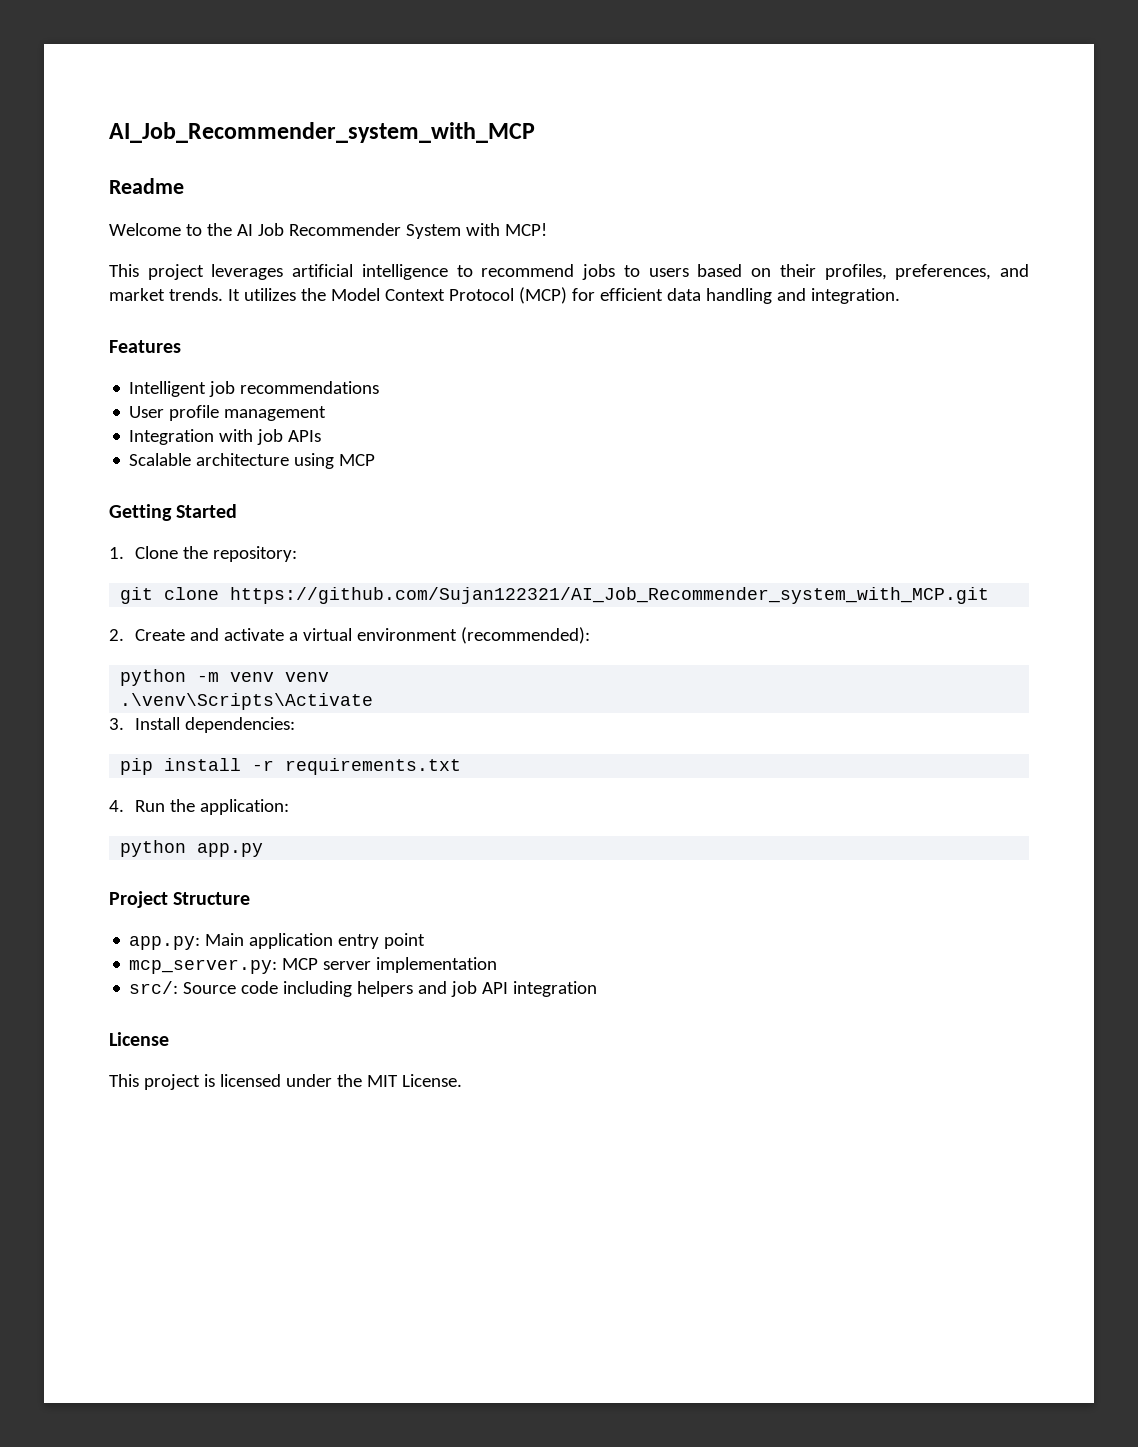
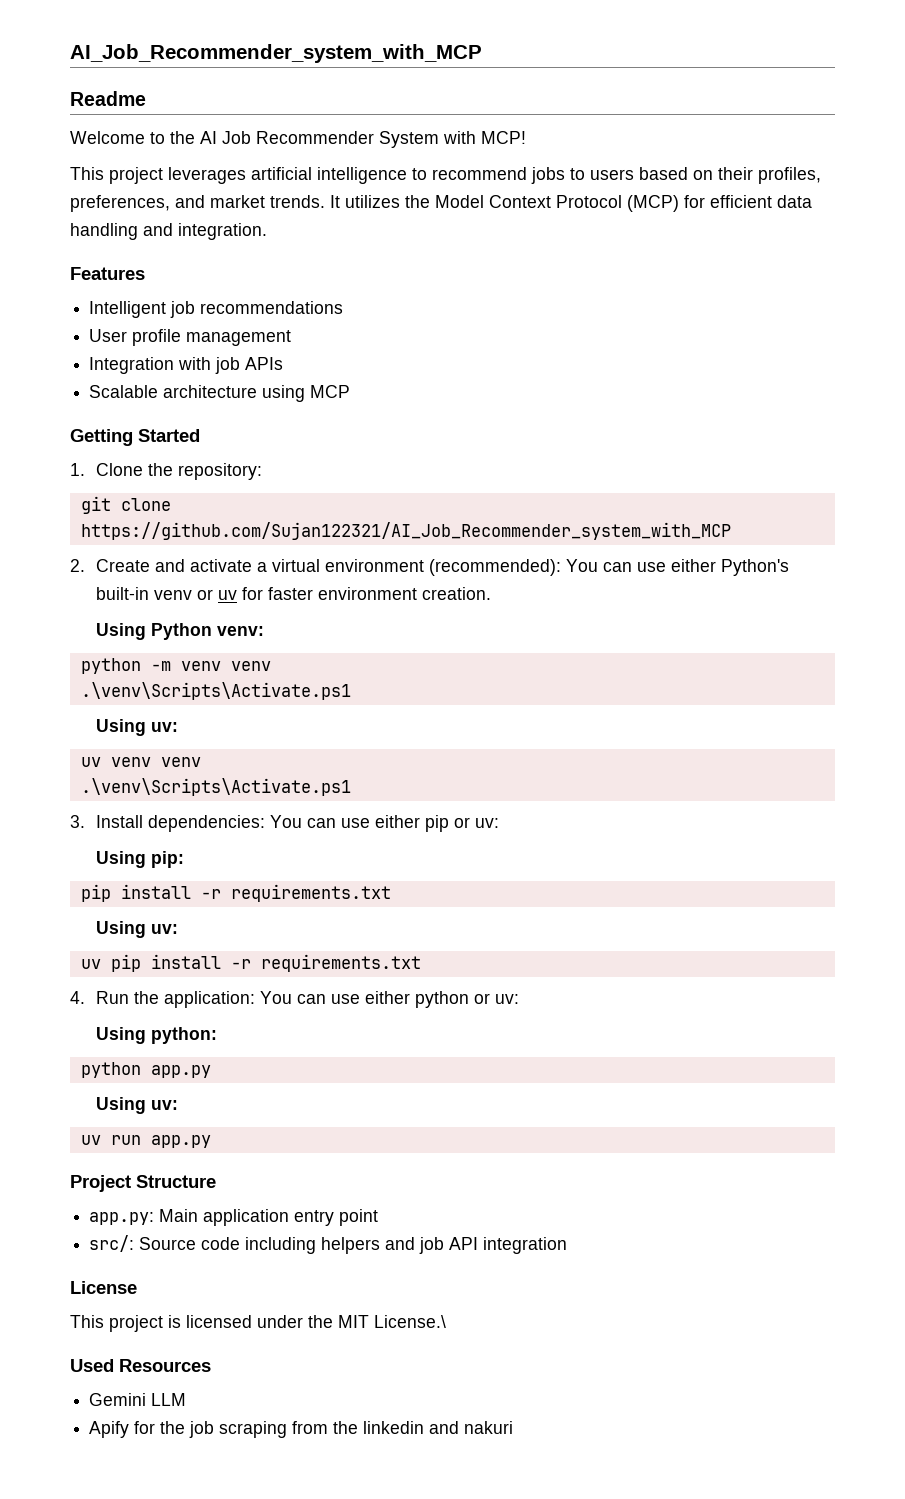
[230,587,990,604] https://github.com/Sujan122321/AI_Job_Recommender_system_with_MCP.git -> [80,522,731,540] https://github.com/Sujan122321/AI_Job_Recommender_system_with_MCP
[120,669,330,686] [120,693,374,710] [109,717,296,733] // python -m venv venv // .\venv\Scripts\Activate // 3. Install dependencies: // -> [565,559,789,576] [95,587,491,600] [95,623,264,640] [80,658,271,674] [80,682,351,700] [95,719,178,736] [80,757,201,767] [80,778,351,796] [70,815,499,832] [95,851,184,868] [80,884,391,902] [95,921,178,938] [80,959,101,969] You can use either Python's built-in venv or uv for faster environment creation. // Using Python venv: // python -m venv venv // .\venv\Scripts\Activate.ps1 // Using uv: // uv venv venv // .\venv\Scripts\Activate.ps1 // 3. Install dependencies: You can use either pip or uv: // Using pip: // pip install -r requirements.txt // Using uv: // uv
[120,840,187,857] // python -> [259,991,519,1008] [95,1027,217,1044] [80,1062,211,1078] [95,1097,178,1114] [80,1135,141,1145] You can use either python or uv: // Using python: // python app.py // Using uv: // uv run
[129,957,498,974] // mcp_server.py: MCP server implementation -> (379, 1217) none
[401,1074,462,1087] License. -> [374,1315,446,1328] [70,1359,211,1372] [89,1393,187,1406] [89,1421,514,1438] License.\ // Used Resources // Gemini LLM // Apify for the job scraping from the linkedin and nakuri

